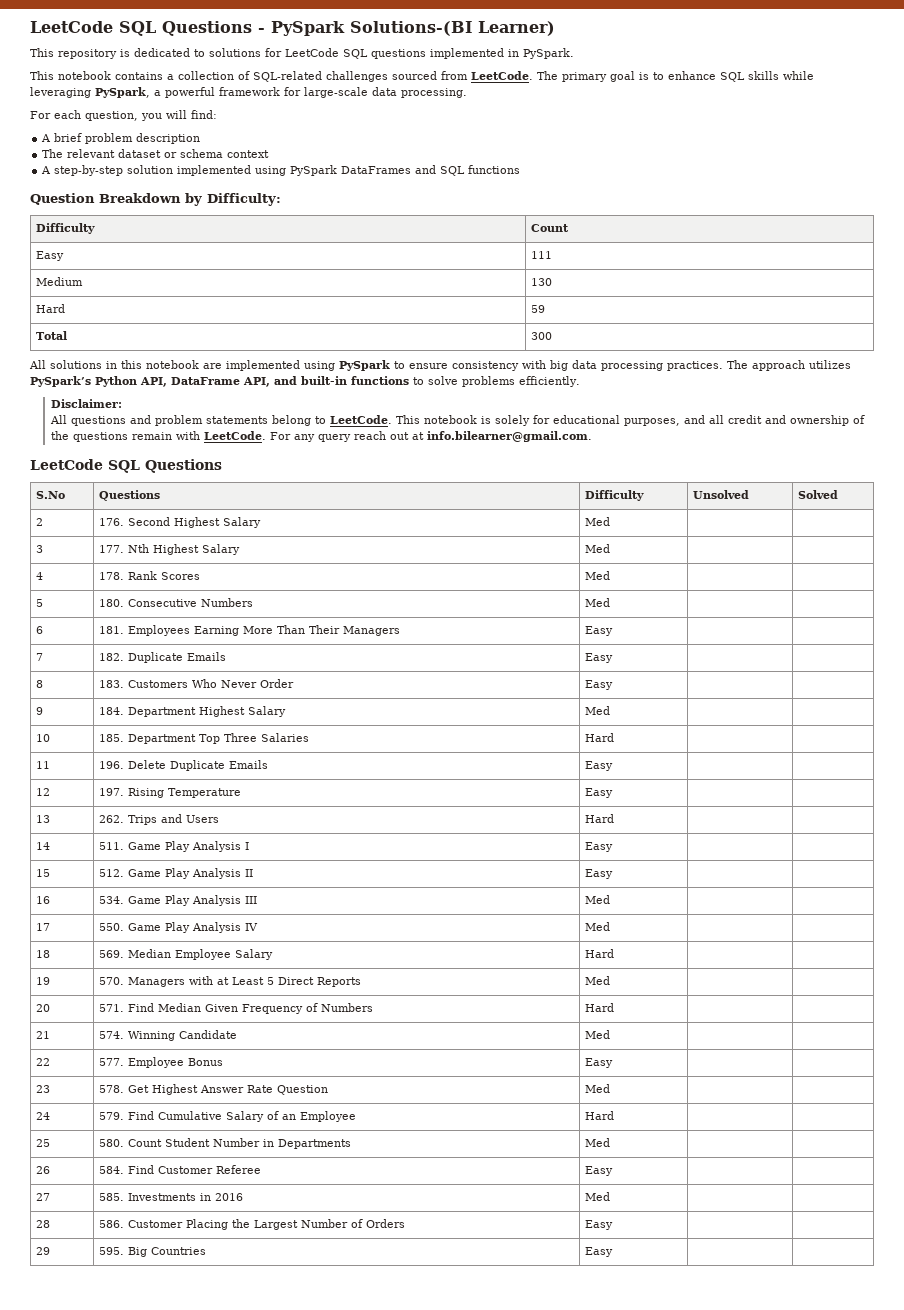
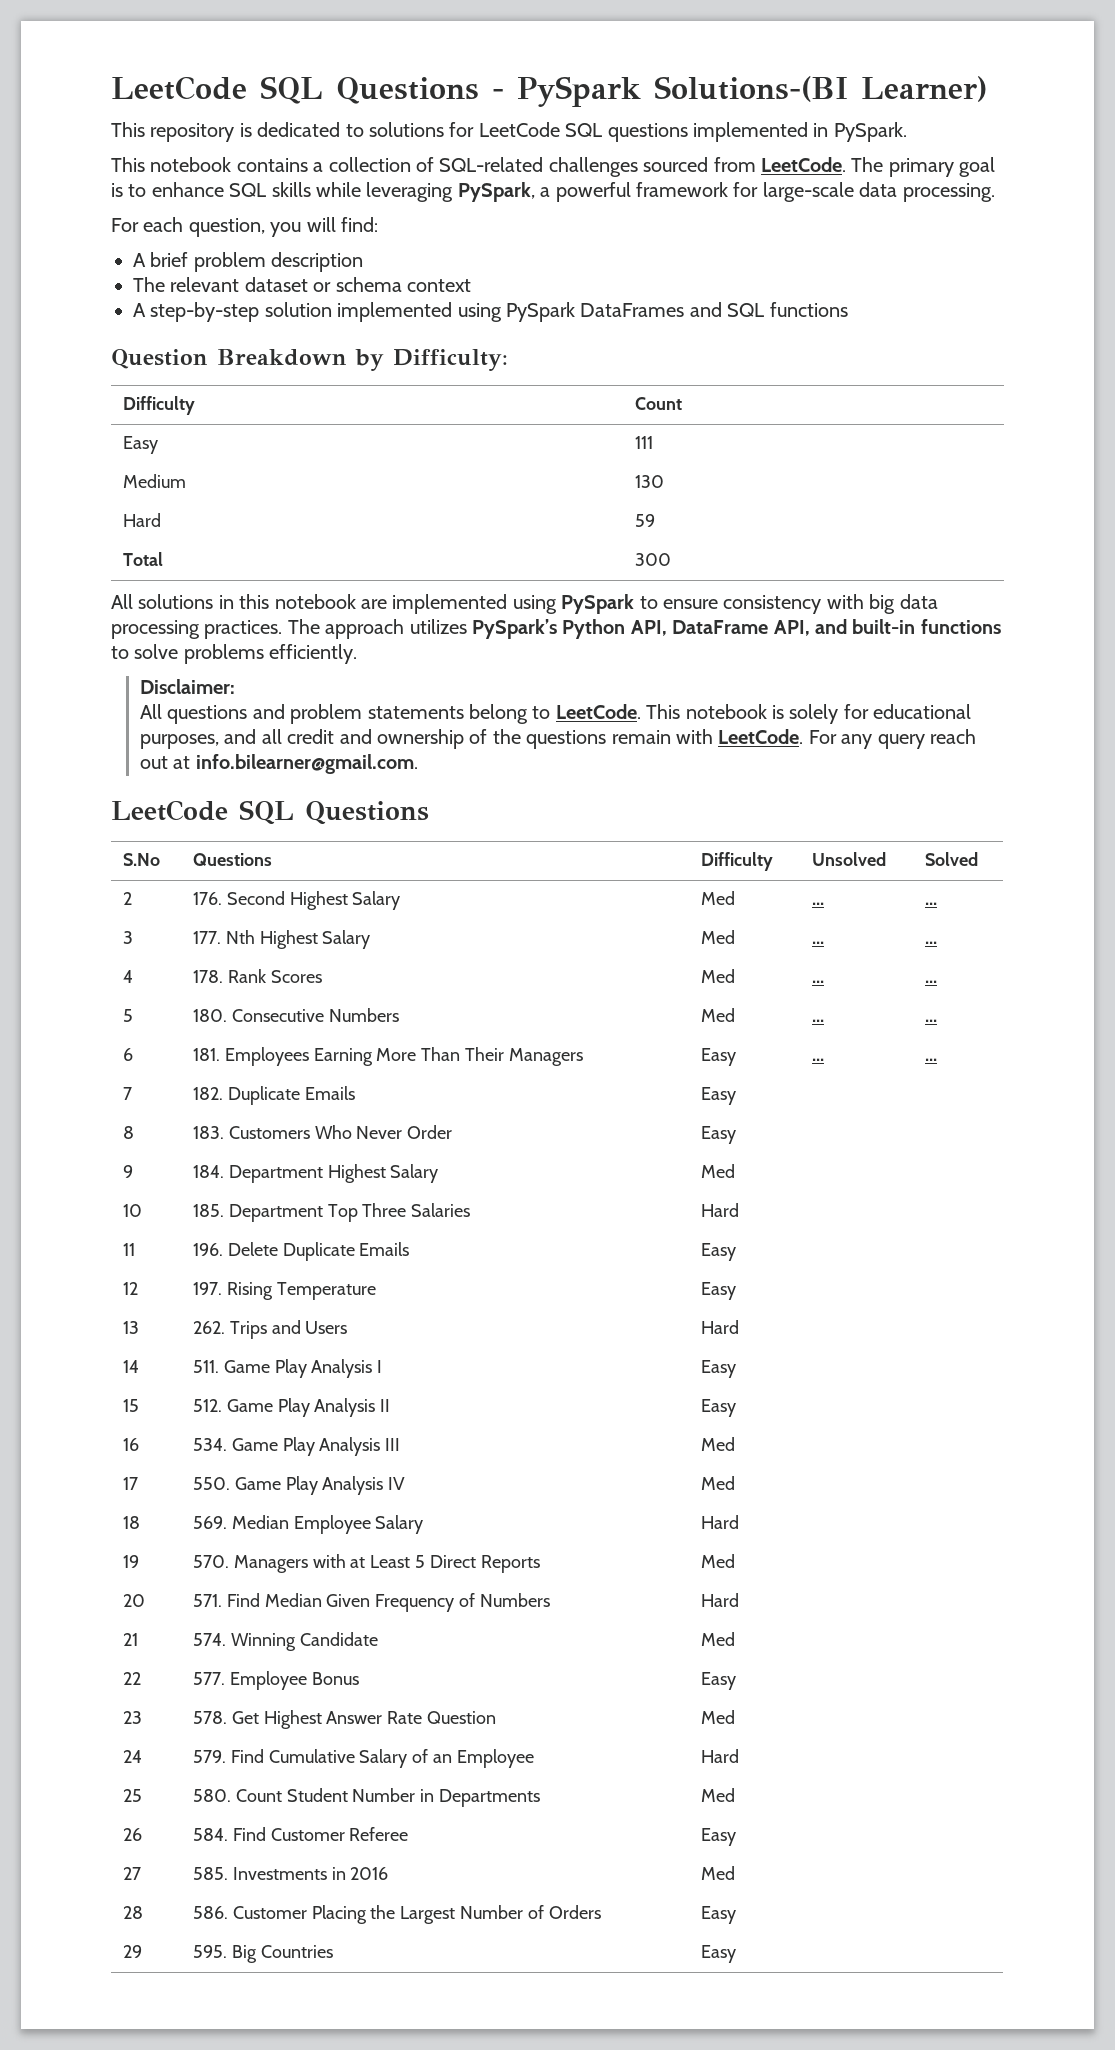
(610, 521) | -> [811,902,824,905] [924,902,937,905] ... | ...
(610, 548) | -> [811,941,824,944] [924,941,937,944] ... | ...
(610, 575) | -> [811,980,824,983] [924,980,937,983] ... | ...
(610, 602) | -> [811,1019,824,1022] [924,1019,937,1022] ... | ...
(613, 631) | -> [811,1058,824,1061] [924,1058,937,1061] ... | ...

